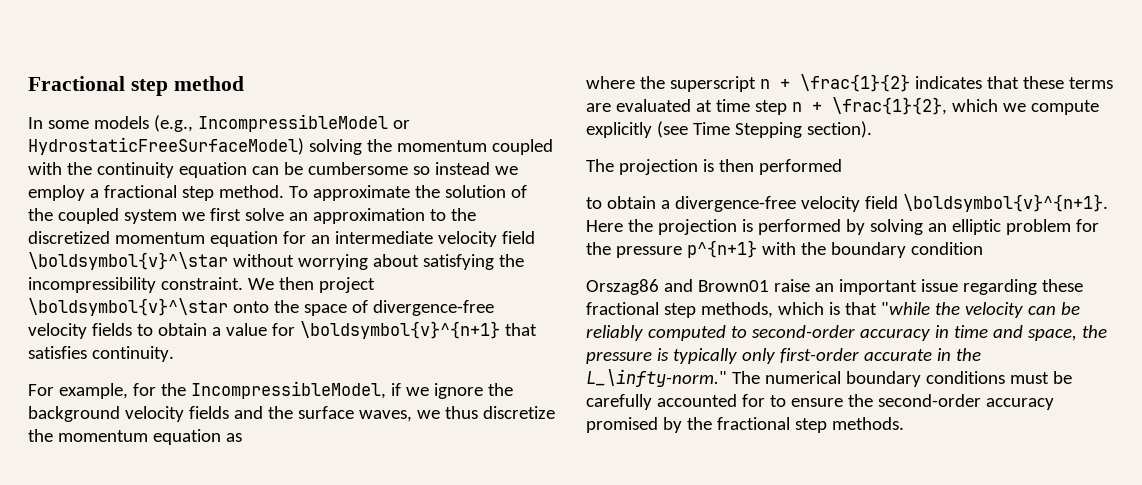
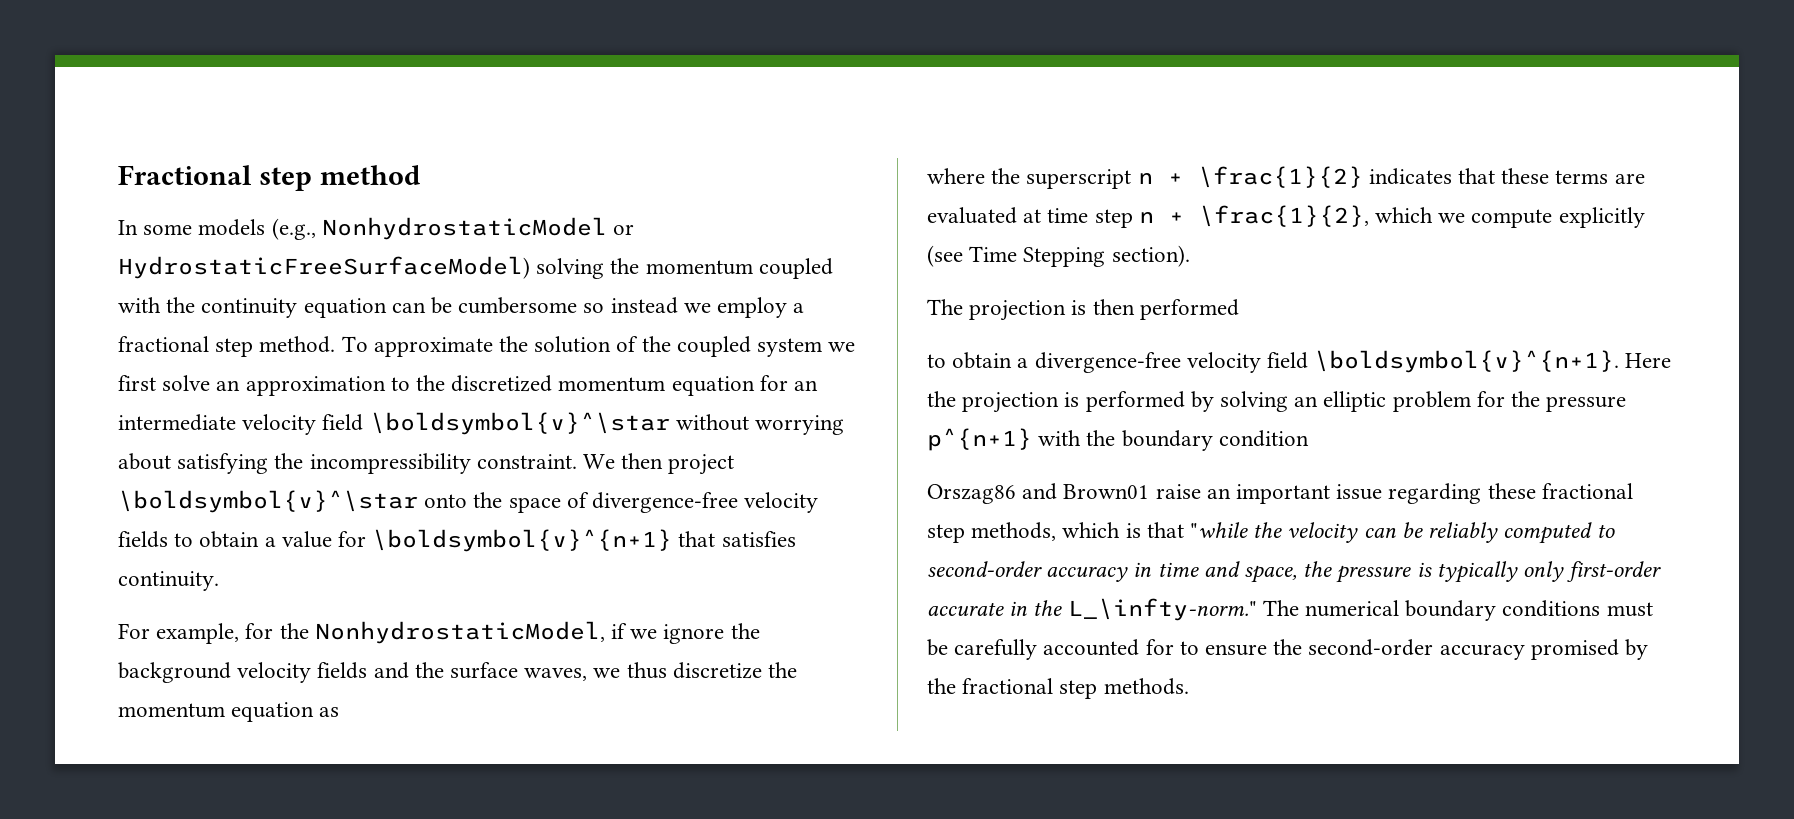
[197,114,388,132] IncompressibleModel -> [321,217,607,240] NonhydrostaticModel
[190,381,386,399] IncompressibleModel, -> [314,621,605,644] NonhydrostaticModel,

